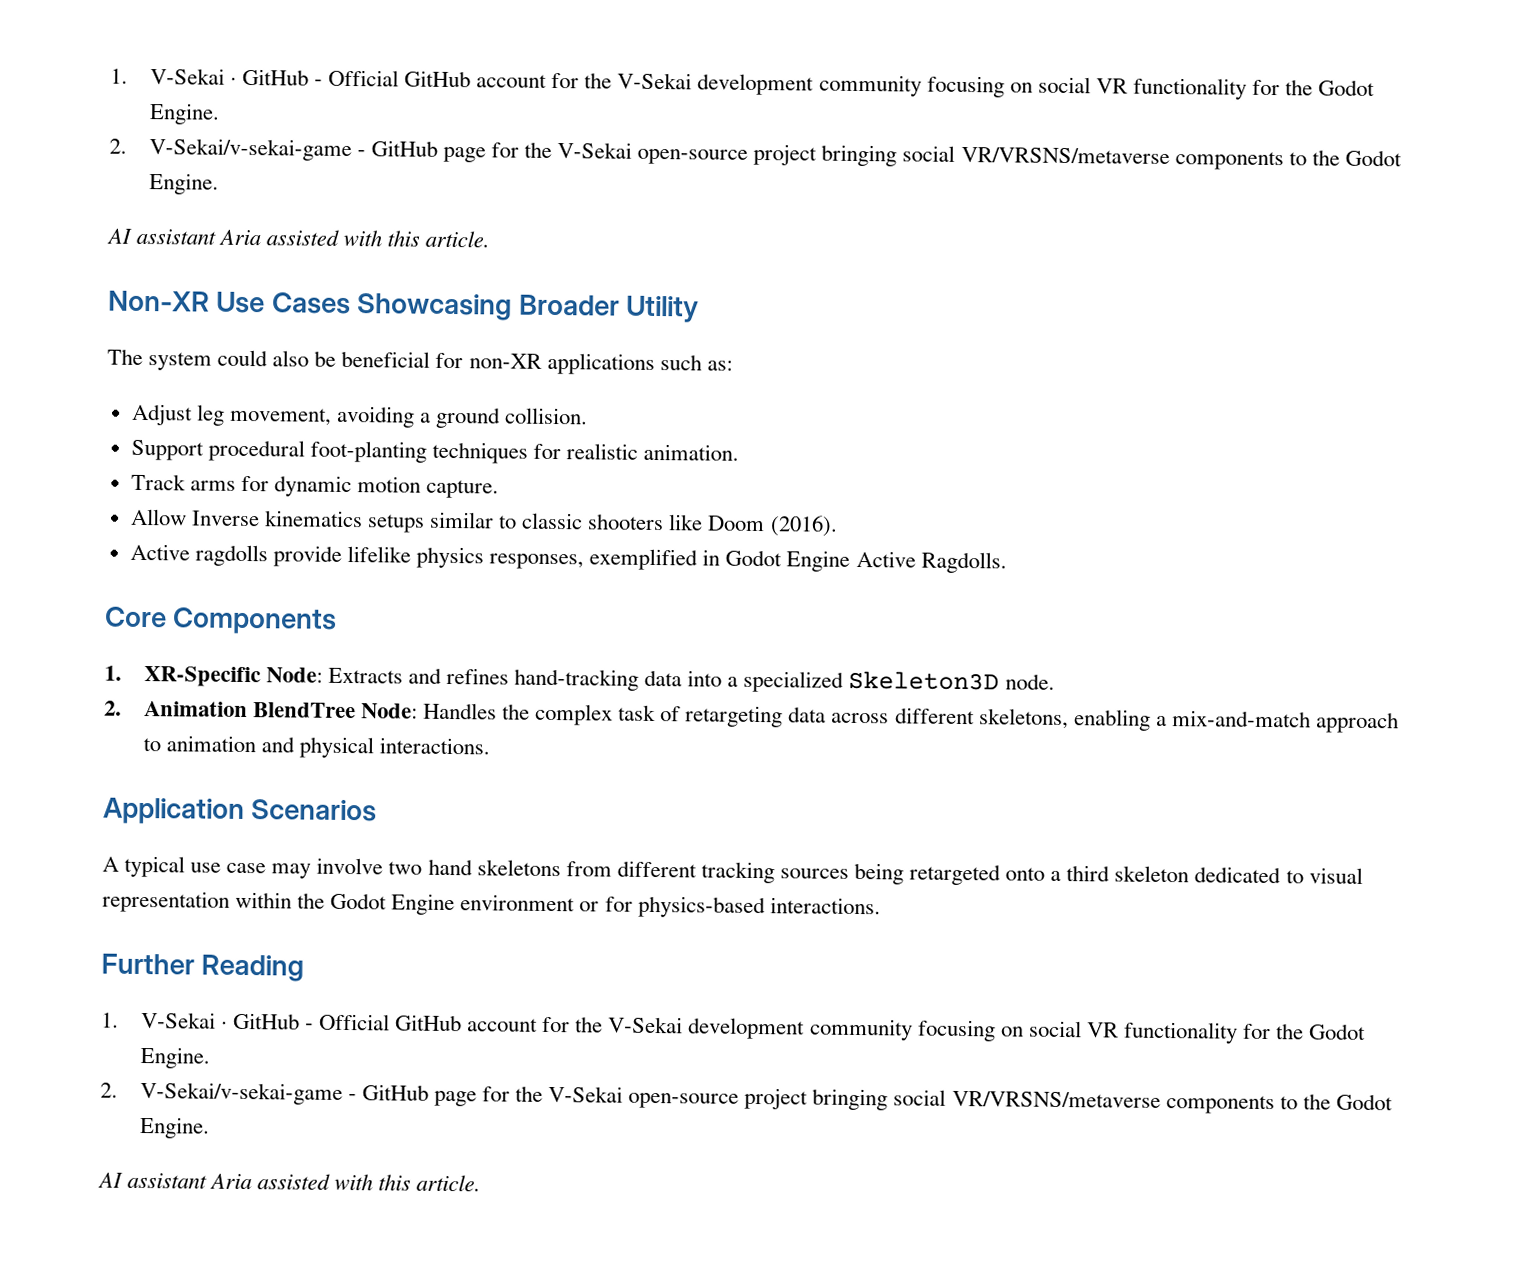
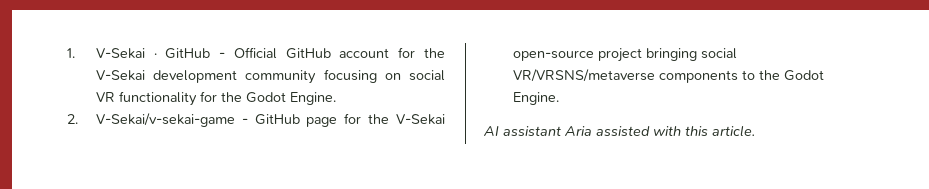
[108,290,700,323] [107,348,733,375] [130,403,589,429] [130,439,740,464] [130,473,500,499] [130,508,838,537] [129,543,1007,574] [105,606,338,635] [104,665,1055,693] [104,700,1399,734] [142,735,490,759] [103,797,378,825] [102,855,1363,886] [102,890,881,919] [101,953,305,982] [101,1011,1367,1044] [139,1046,210,1069] [100,1081,1393,1115] [139,1116,210,1139] [97,1172,482,1192] // Non-XR Use Cases Showcasing Broader Utility // The system could also be beneficial for non-XR applications such as: // Adjust leg movement, avoiding a ground collision. // Support procedural foot-planting techniques for realistic animation. // Track arms for dynamic motion capture. // Allow Inverse kinematics setups similar to classic shooters like Doom (2016). // Active ragdolls provide lifelike physics responses, exemplified in Godot Engine Active Ragdolls. // Core Components // 1. XR-Specific Node: Extracts and refines hand-tracking data into a specialized Skeleton3D node. // 2. Animation BlendTree Node: Handles the complex task of retargeting data across different skeletons, enabling a mix-and-match approach to animation and physical interactions. // Application Scenarios // A typical use case may involve two hand skeletons from different tracking sources being retargeted onto a third skeleton dedicated to visual representation within the Godot Engine environment or for physics-based interactions. // Further Reading // 1. V-Sekai · GitHub - Official GitHub account for the V-Sekai development community focusing on social VR functionality for the Godot Engine. // 2. V-Sekai/v-sekai-game - GitHub page for the V-Sekai open-source project bringing social VR/VRSNS/metaverse components to the Godot Engine. // AI assistant Aria assisted with this article. -> (755, 131) none

